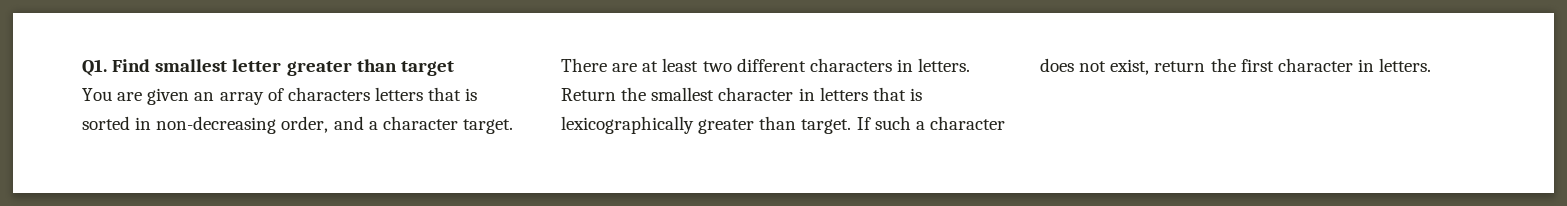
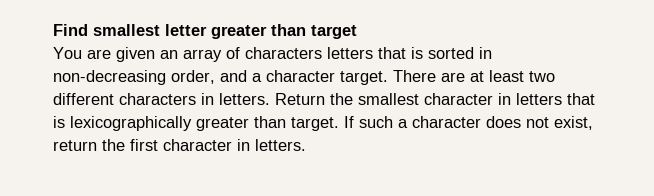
[82,59,107,76] Q1. -> (53, 30) none

